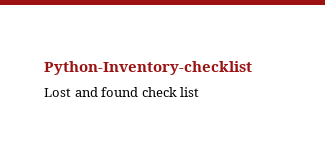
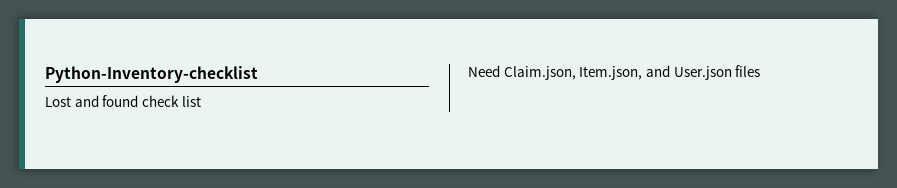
(200, 92) none -> [468,65,761,80] // Need Claim.json, Item.json, and User.json files

